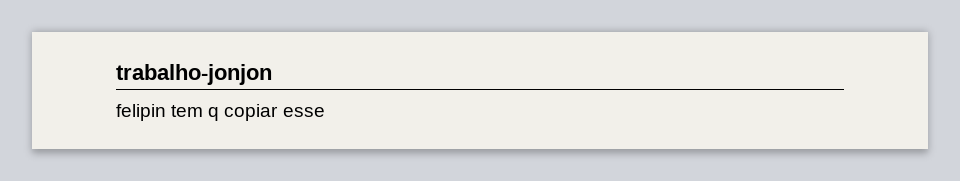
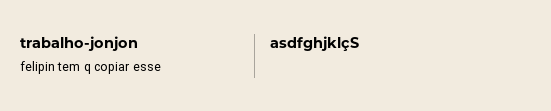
(325, 112) none -> [270,36,359,52] // asdfghjklçS

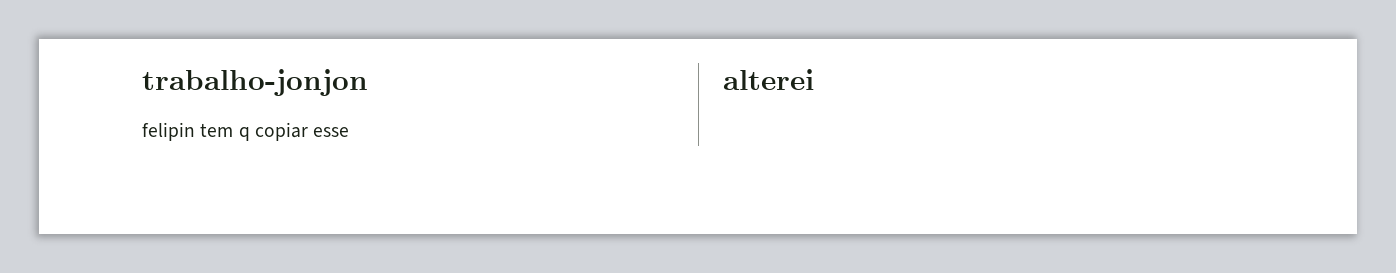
[270,36,359,52] asdfghjklçS -> [723,69,814,90] alterei

